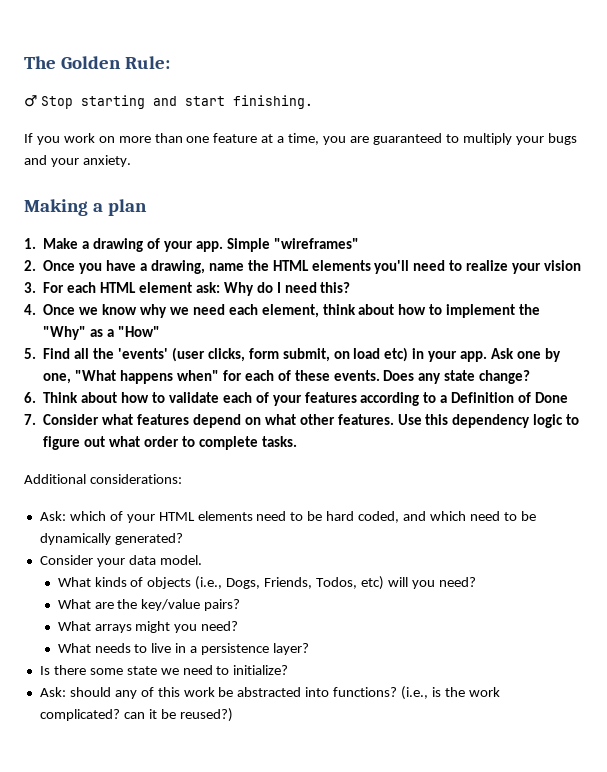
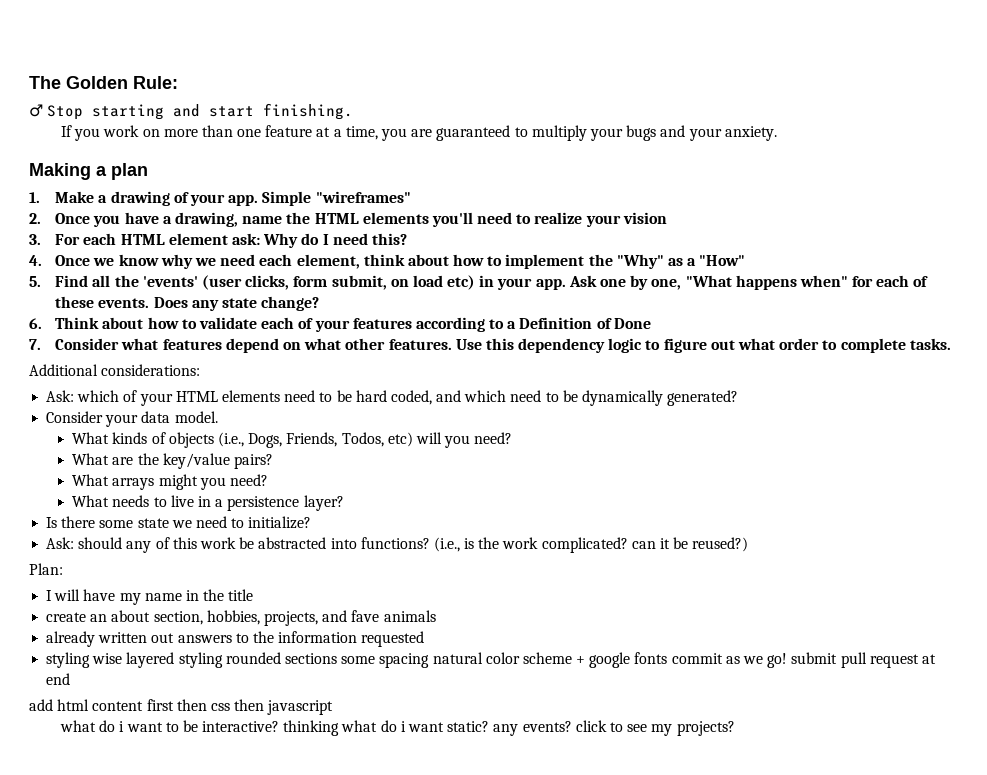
(233, 715) none -> [29,563,63,575] [46,589,254,605] [46,610,436,626] [46,631,425,647] [46,652,936,668] [46,673,71,685] [29,699,334,715] [59,720,735,736] // Plan: // I will have my name in the title // create an about section, hobbies, projects, and fave animals // already written out answers to the information requested // styling wise layered styling rounded sections some spacing natural color scheme + google fonts commit as we go! submit pull request at end // add html content first then css then javascript // what do i want to be interactive? thinking what do i want static? any events? click to see my projects?

